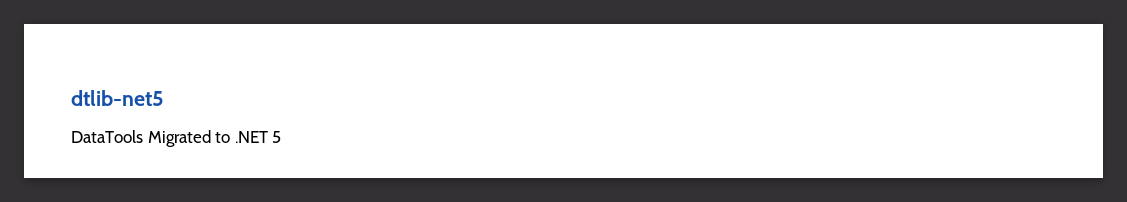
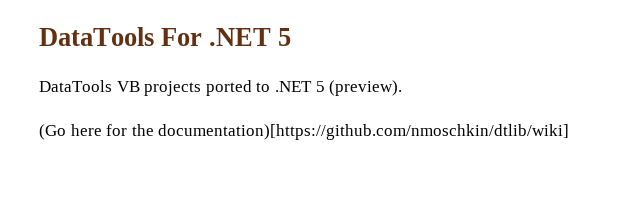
[71,90,164,106] [71,130,282,147] dtlib-net5 // DataTools Migrated to .NET 5 -> [39,27,292,46] [39,80,403,96] [39,124,570,140] DataTools For .NET 5 // DataTools VB projects ported to .NET 5 (preview). // (Go here for the documentation)[https://github.com/nmoschkin/dtlib/wiki]

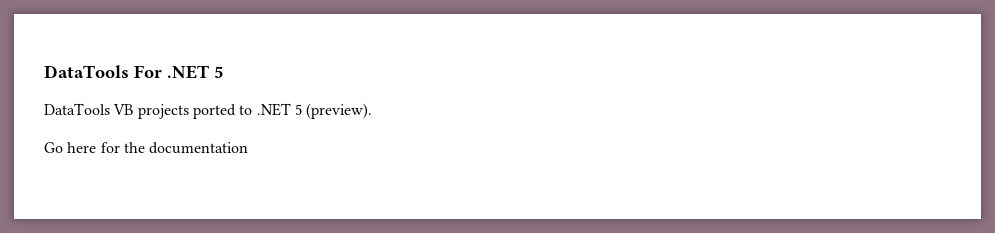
[39,124,66,140] (Go -> [44,142,63,153] Go
[158,124,570,140] documentation)[https://github.com/nmoschkin/dtlib/wiki] -> [149,142,249,154] documentation

